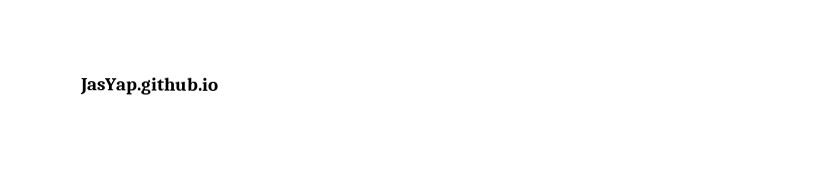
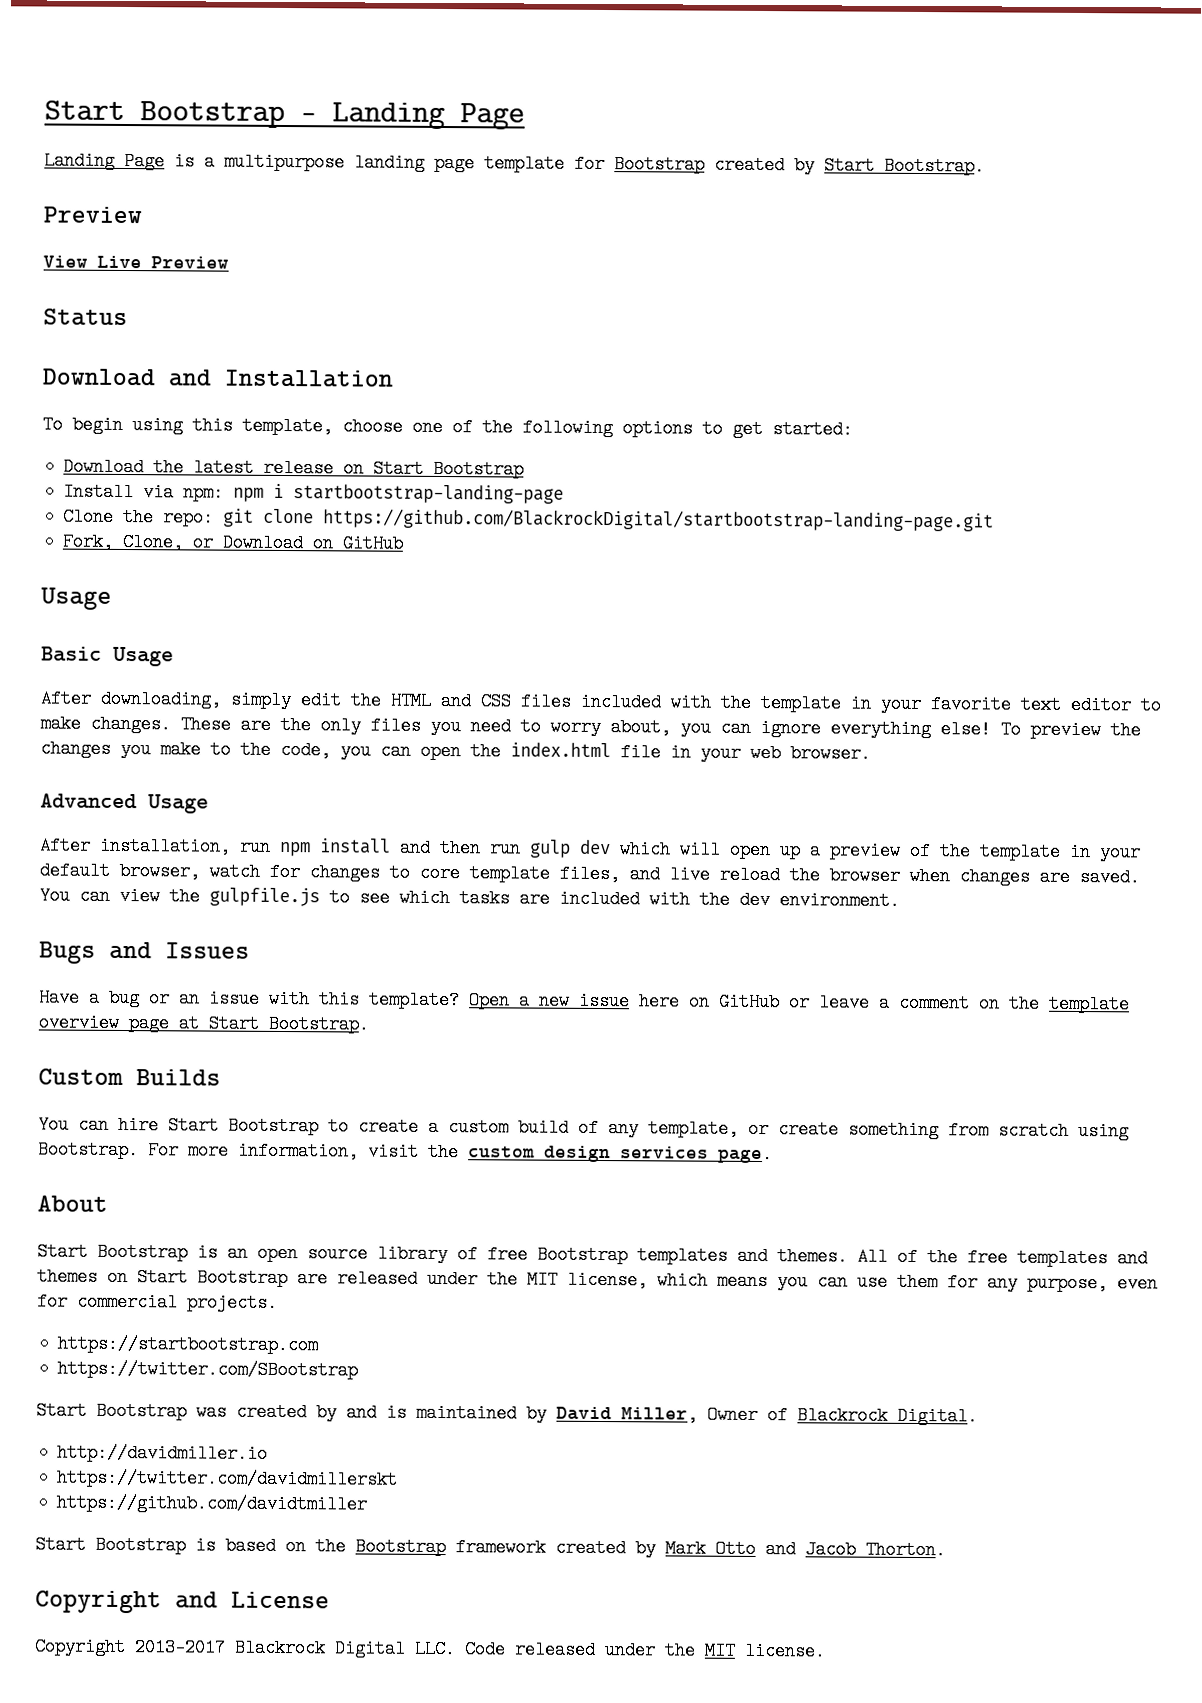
[79,77,219,96] JasYap.github.io -> [44,100,525,130] [44,151,985,176] [43,206,143,224] [43,255,229,269] [43,308,128,327] [42,368,394,388] [42,415,853,439] [63,457,525,479] [63,482,565,504] [63,507,995,532] [62,532,404,553] [40,587,112,610] [41,646,174,667] [40,689,1161,715] [40,714,1141,740] [40,739,871,763] [40,793,209,814] [39,836,1141,862] [39,861,1140,887] [39,886,900,910] [39,941,250,964] [39,988,1130,1014] [38,1013,369,1034] [38,1068,221,1086] [38,1115,1129,1141] [38,1140,773,1164] [37,1195,108,1212] [37,1242,1148,1268] [37,1267,1158,1293] [37,1292,278,1312] [57,1334,319,1355] [57,1359,359,1380] [36,1401,978,1426] [57,1443,269,1463] [56,1468,399,1489] [56,1493,368,1514] [35,1535,946,1560] [35,1590,330,1614] [34,1637,826,1661] Start Bootstrap - Landing Page // Landing Page is a multipurpose landing page template for Bootstrap created by Start Bootstrap. // Preview // View Live Preview // Status // Download and Installation // To begin using this template, choose one of the following options to get started: // Download the latest release on Start Bootstrap // Install via npm: npm i startbootstrap-landing-page // Clone the repo: git clone https://github.com/BlackrockDigital/startbootstrap-landing-page.git // Fork, Clone, or Download on GitHub // Usage // Basic Usage // After downloading, simply edit the HTML and CSS files included with the template in your favorite text editor to make changes. These are the only files you need to worry about, you can ignore everything else! To preview the changes you make to the code, you can open the index.html file in your web browser. // Advanced Usage // After installation, run npm install and then run gulp dev which will open up a preview of the template in your default browser, watch for changes to core template files, and live reload the browser when changes are saved. You can view the gulpfile.js to see which tasks are included with the dev environment. // Bugs and Issues // Have a bug or an issue with this template? Open a new issue here on GitHub or leave a comment on the template overview page at Start Bootstrap. // Custom Builds // You can hire Start Bootstrap to create a custom build of any template, or create something from scratch using Bootstrap. For more information, visit the custom design services page. // About // Start Bootstrap is an open source library of free Bootstrap templates and themes. All of the free templates and themes on Start Bootstrap are released under the MIT license, which means you can use them for any purpose, even for commercial projects. // https://startbootstrap.com // https://twitter.com/SBootstrap // Start Bootstrap was created by and is maintained by David Miller, Owner of Blackrock Digital. // http://davidmiller.io // https://twitter.com/davidmillerskt // https://github.com/davidtmiller // Start Bootstrap is based on the Bootstrap framework created by Mark Otto and Jacob Thorton. // Copyright and License // Copyright 2013-2017 Blackrock Digital LLC. Code released under the MIT license.

